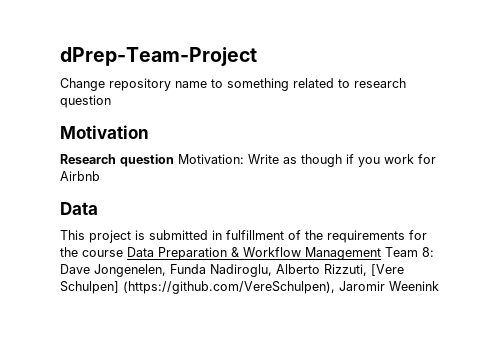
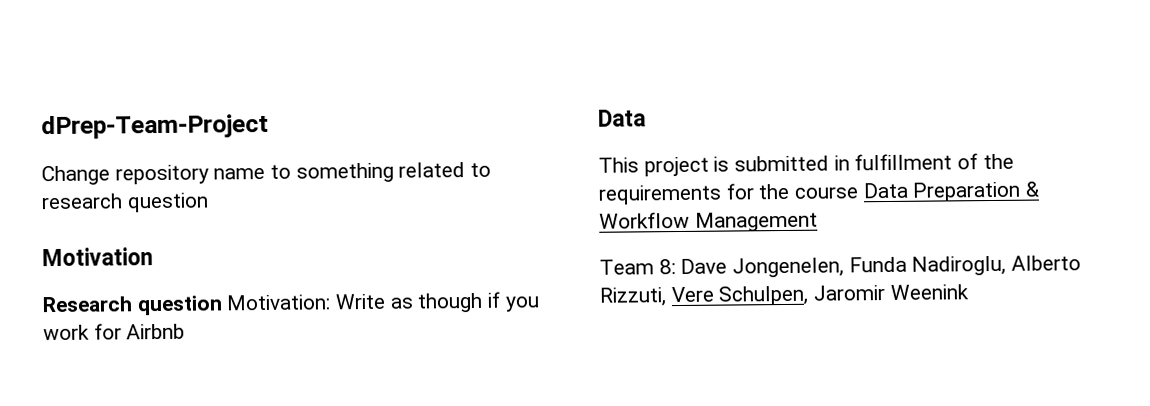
(381, 253) none -> (818, 221) //
[371,264,404,276] [60,281,335,294] [Vere Schulpen] (https://github.com/VereSchulpen), -> [670,285,809,306] Vere Schulpen,

